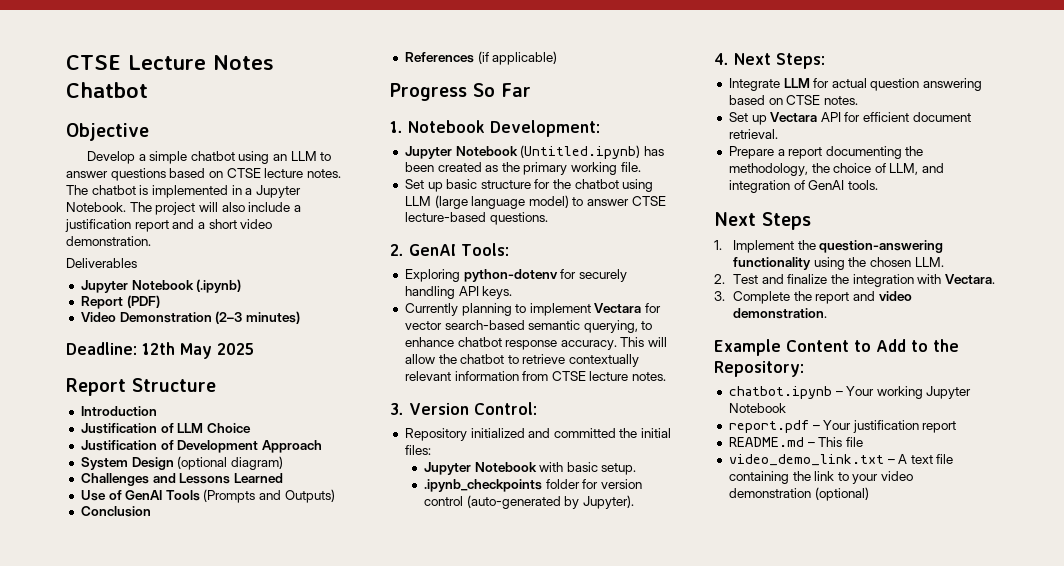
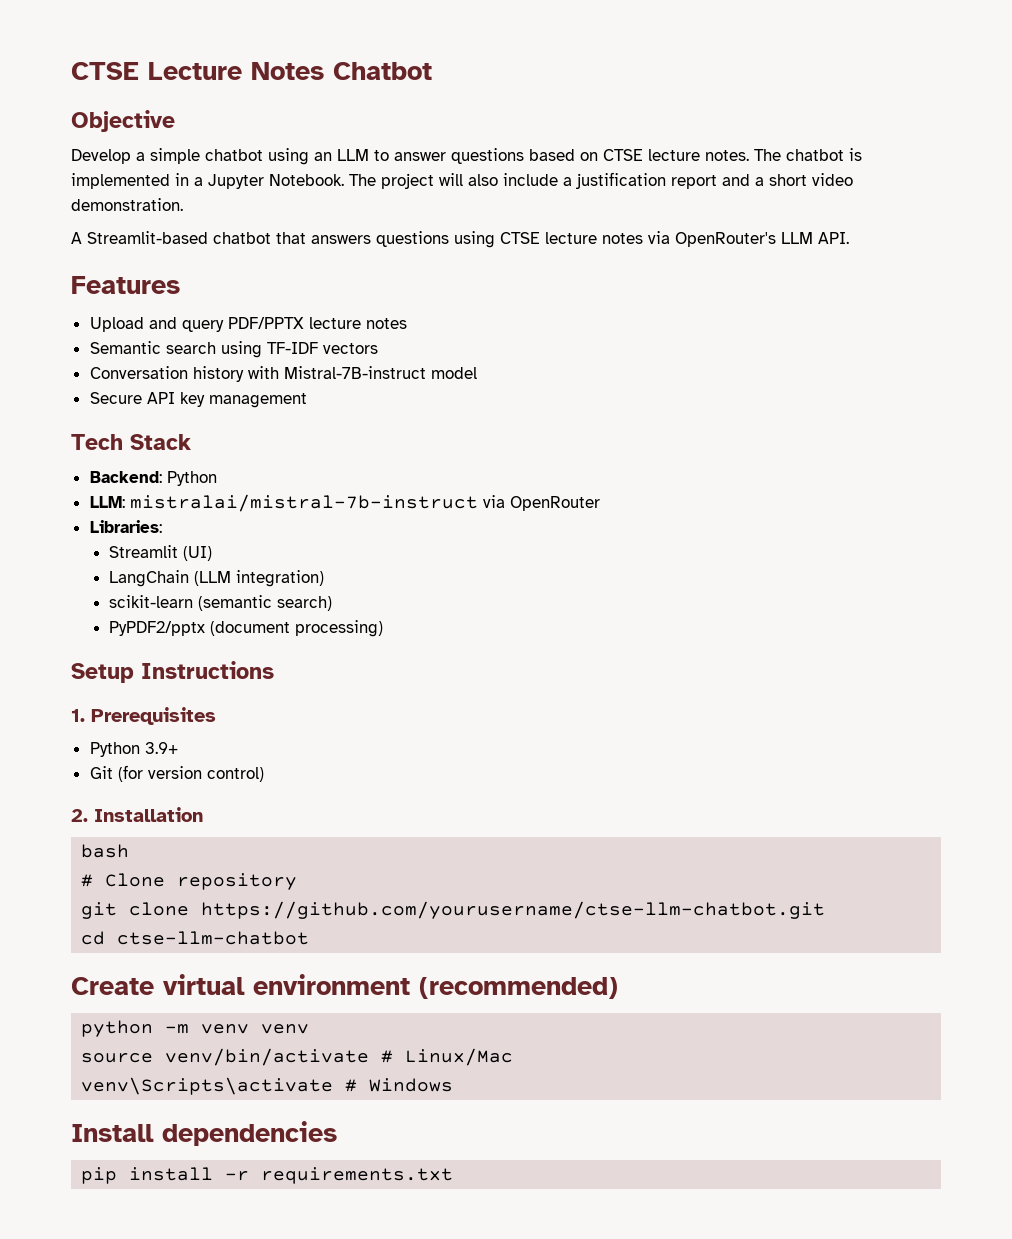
[66,258,137,268] [80,279,242,293] [80,295,160,309] [80,311,300,324] [66,342,254,359] [66,378,216,396] [80,406,157,416] [80,423,251,434] [80,440,322,453] [80,456,283,470] [80,473,283,486] [80,489,335,503] [80,506,151,517] [404,51,558,65] [390,83,531,101] [390,120,600,137] [404,145,664,159] [404,162,641,175] [404,179,654,192] [404,195,666,209] [404,212,548,225] [390,243,509,256] [404,269,627,282] [404,286,513,299] [404,303,662,316] [404,320,653,333] [404,337,668,350] [404,354,640,367] [404,371,667,381] [390,402,537,415] [404,428,672,441] [404,445,431,455] [423,462,637,475] [423,479,642,492] [423,495,634,509] [714,53,825,69] [728,78,983,91] [728,95,858,105] [728,112,971,125] [728,129,778,139] [728,146,924,159] [728,163,945,176] [728,180,878,193] [714,212,811,230] [714,240,944,253] [733,257,944,270] [714,274,995,287] [714,291,912,304] [733,308,828,319] [714,339,959,356] [714,361,804,377] [728,386,972,399] [728,403,786,413] [728,420,957,433] [728,437,863,447] [728,454,954,466] [728,471,914,484] [728,487,869,501] Deliverables // Jupyter Notebook (.ipynb) // Report (PDF) // Video Demonstration (2–3 minutes) // Deadline: 12th May 2025 // Report Structure // Introduction // Justification of LLM Choice // Justification of Development Approach // System Design (optional diagram) // Challenges and Lessons Learned // Use of GenAI Tools (Prompts and Outputs) // Conclusion // References (if applicable) // Progress So Far // 1. Notebook Development: // Jupyter Notebook (Untitled.ipynb) has been created as the primary working file. // Set up basic structure for the chatbot using LLM (large language model) to answer CTSE lecture-based questions. // 2. GenAI Tools: // Exploring python-dotenv for securely handling API keys. // Currently planning to implement Vectara for vector search-based semantic querying, to enhance chatbot response accuracy. This will allow the chatbot to retrieve contextually relevant information from CTSE lecture notes. // 3. Version Control: // Repository initialized and committed the initial files: // Jupyter Notebook with basic setup. // .ipynb_checkpoints folder for version control (auto-generated by Jupyter). // 4. Next Steps: // Integrate LLM for actual question answering based on CTSE notes. // Set up Vectara API for efficient document retrieval. // Prepare a report documenting the methodology, the choice of LLM, and integration of GenAI tools. // Next Steps // 1. Implement the question-answering functionality using the chosen LLM. // 2. Test and finalize the integration with Vectara. // 3. Complete the report and video demonstration. // Example Content to Add to the Repository: // chatbot.ipynb – Your working Jupyter Notebook // report.pdf – Your justification report // README.md – This file // video_demo_link.txt – A text file containing the link to your video demonstration (optional) -> [71,231,849,248] [71,276,180,294] [89,317,407,332] [89,341,378,358] [89,366,477,382] [89,392,307,408] [71,434,191,450] [89,471,217,486] [89,494,600,512] [89,520,162,533] [108,545,212,561] [108,570,324,587] [108,595,332,611] [108,620,383,637] [71,661,274,683] [71,707,216,725] [89,742,178,757] [89,765,264,782] [71,807,203,822] [81,844,130,858] [81,873,298,890] [81,901,826,919] [81,931,310,945] [71,974,618,999] [81,1020,310,1037] [81,1048,514,1066] [81,1077,454,1095] [71,1121,337,1146] [81,1167,454,1184] A Streamlit-based chatbot that answers questions using CTSE lecture notes via OpenRouter's LLM API. // Features // Upload and query PDF/PPTX lecture notes // Semantic search using TF-IDF vectors // Conversation history with Mistral-7B-instruct model // Secure API key management // Tech Stack // Backend: Python // LLM: mistralai/mistral-7b-instruct via OpenRouter // Libraries: // Streamlit (UI) // LangChain (LLM integration) // scikit-learn (semantic search) // PyPDF2/pptx (document processing) // Setup Instructions // 1. Prerequisites // Python 3.9+ // Git (for version control) // 2. Installation // bash // # Clone repository // git clone https://github.com/yourusername/ctse-llm-chatbot.git // cd ctse-llm-chatbot // Create virtual environment (recommended) // python -m venv venv // source venv/bin/activate # Linux/Mac // venv\Scripts\activate # Windows // Install dependencies // pip install -r requirements.txt

